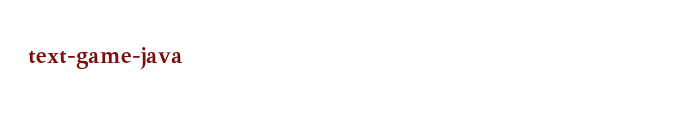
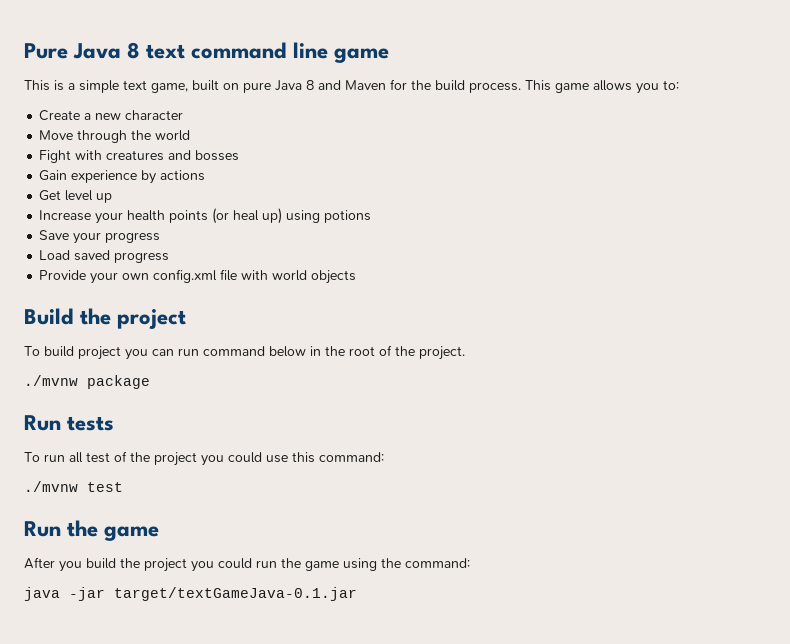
[28,47,183,69] text-game-java -> [24,42,390,63] [24,79,679,94] [39,110,184,121] [39,130,191,143] [39,150,240,163] [39,170,206,184] [39,190,113,203] [39,208,372,224] [39,230,161,244] [39,250,170,263] [39,269,357,284] [24,308,187,329] [24,345,465,360] [24,375,150,389] [24,415,115,431] [24,451,384,466] [24,481,123,492] [24,520,160,541] [24,557,470,572] [24,587,357,601] Pure Java 8 text command line game // This is a simple text game, built on pure Java 8 and Maven for the build process. This game allows you to: // Create a new character // Move through the world // Fight with creatures and bosses // Gain experience by actions // Get level up // Increase your health points (or heal up) using potions // Save your progress // Load saved progress // Provide your own config.xml file with world objects // Build the project // To build project you can run command below in the root of the project. // ./mvnw package // Run tests // To run all test of the project you could use this command: // ./mvnw test // Run the game // After you build the project you could run the game using the command: // java -jar target/textGameJava-0.1.jar

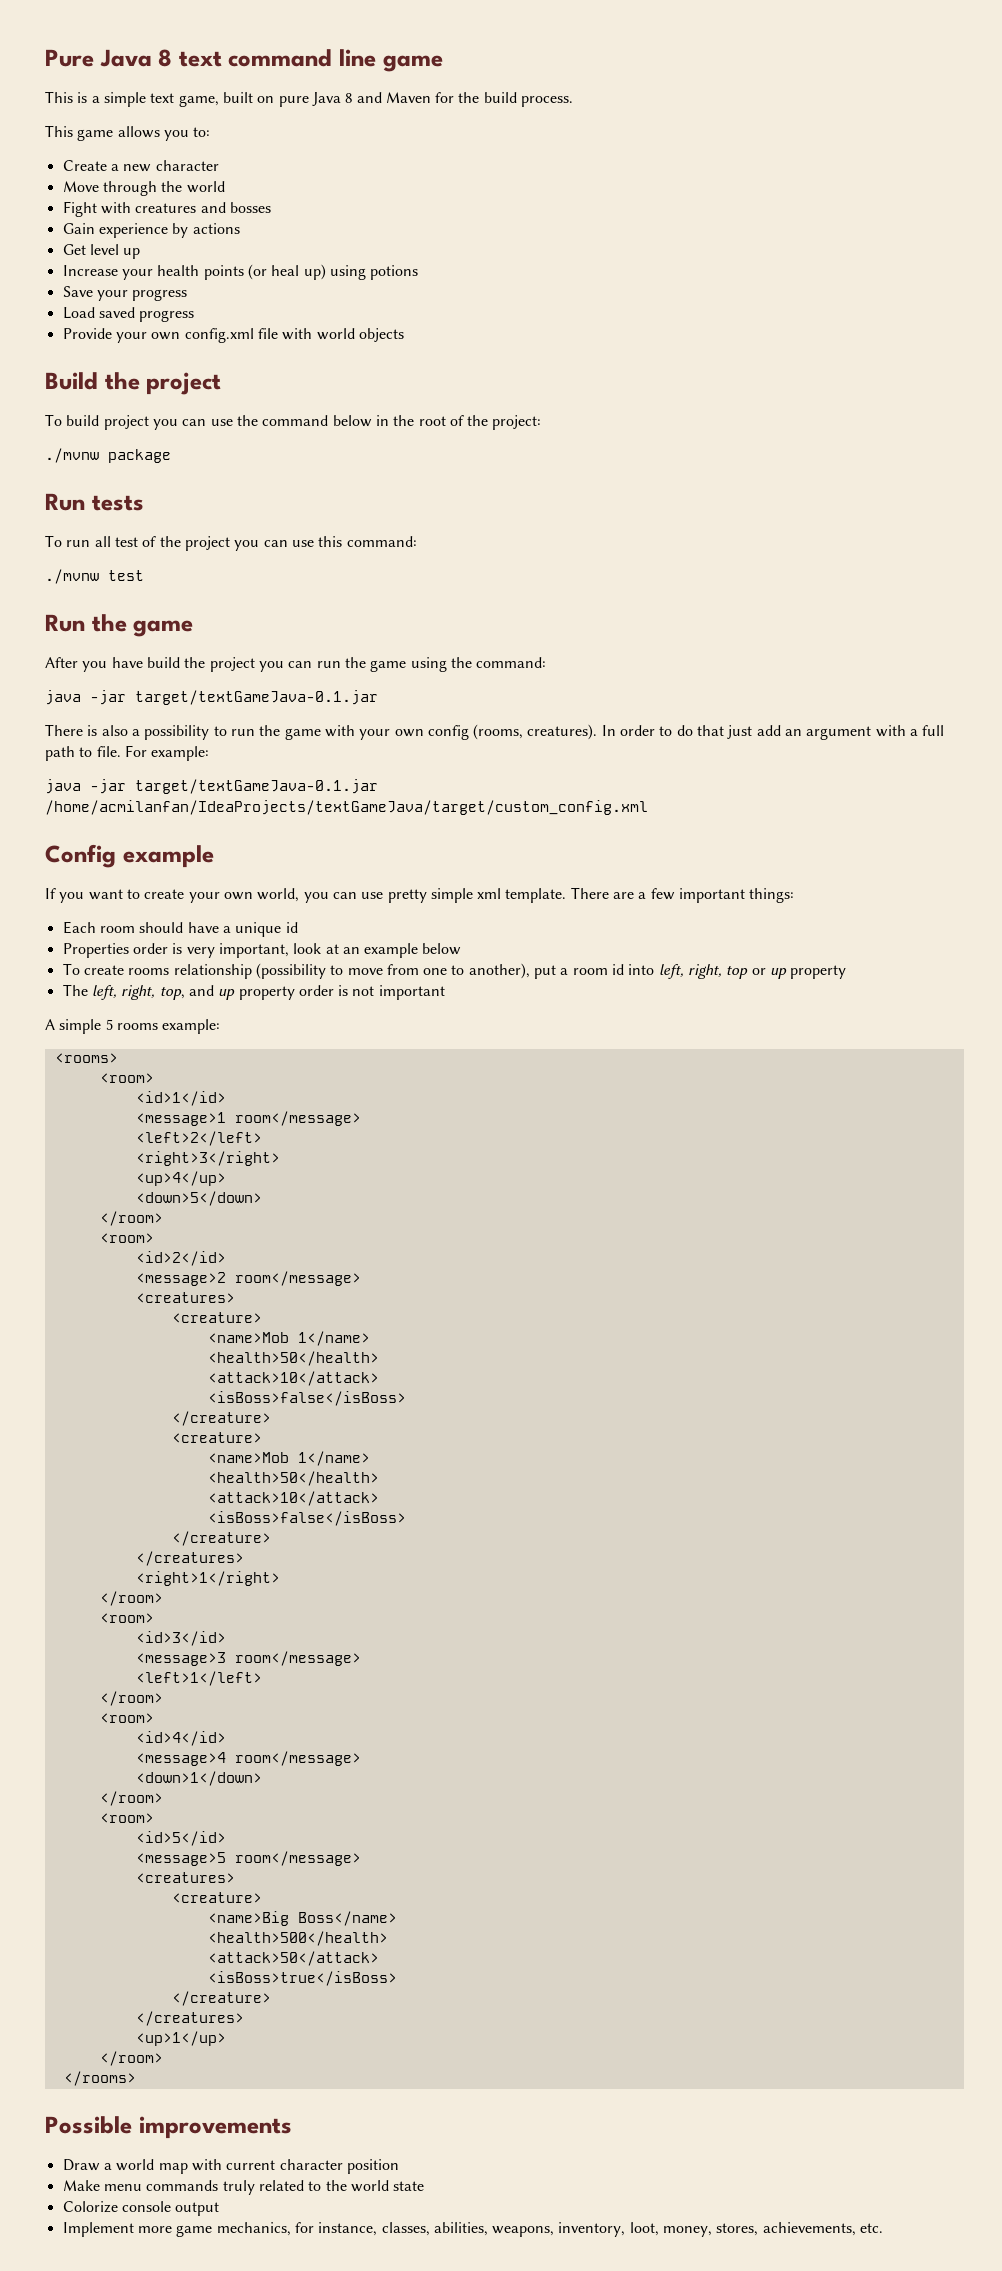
(521, 87) none -> (574, 101) //
[178,348,199,356] run -> [210,415,258,426] use the
[419,346,465,360] project. -> [492,415,542,430] project:
[228,452,262,463] could -> [263,540,288,547] can
(82, 566) none -> [111,657,143,668] have
[218,558,252,569] could -> [288,661,313,668] can
(357, 594) none -> [45,724,945,740] [45,745,210,761] [45,779,378,794] [45,800,648,815] [45,844,214,868] [45,887,795,903] [62,921,298,937] [62,943,462,958] [62,963,847,979] [62,984,445,1000] [45,1019,221,1034] [54,1053,118,1063] [99,1073,154,1083] [135,1091,226,1106] [135,1111,361,1126] [135,1131,262,1146] [135,1151,280,1166] [135,1171,226,1186] [135,1191,262,1206] [99,1211,163,1226] [99,1233,154,1243] [135,1251,226,1266] [135,1271,361,1286] [135,1292,235,1303] [171,1312,262,1323] [207,1331,370,1346] [207,1351,379,1366] [207,1371,379,1386] [207,1391,406,1406] [171,1411,271,1426] [171,1432,262,1443] [207,1451,370,1466] [207,1471,379,1486] [207,1491,379,1506] [207,1511,406,1526] [171,1531,271,1546] [135,1551,244,1566] [135,1571,280,1586] [99,1591,163,1606] [99,1613,154,1623] [135,1631,226,1646] [135,1651,361,1666] [135,1671,262,1686] [99,1691,163,1706] [99,1713,154,1723] [135,1731,226,1746] [135,1751,361,1766] [135,1771,262,1786] [99,1791,163,1806] [99,1813,154,1823] [135,1831,226,1846] [135,1851,361,1866] [135,1872,235,1883] [171,1892,262,1903] [207,1911,397,1926] [207,1931,388,1946] [207,1951,379,1966] [207,1971,397,1986] [171,1991,271,2006] [135,2011,244,2026] [135,2031,226,2046] [99,2051,163,2066] [63,2071,136,2086] [45,2116,292,2139] [62,2159,399,2174] [62,2180,425,2195] [62,2201,220,2216] [62,2222,884,2237] // There is also a possibility to run the game with your own config (rooms, creatures). In order to do that just add an argument with a full path to file. For example: // java -jar target/textGameJava-0.1.jar /home/acmilanfan/IdeaProjects/textGameJava/target/custom_config.xml // Config example // If you want to create your own world, you can use pretty simple xml template. There are a few important things: // Each room should have a unique id // Properties order is very important, look at an example below // To create rooms relationship (possibility to move from one to another), put a room id into left, right, top or up property // The left, right, top, and up property order is not important // A simple 5 rooms example: // <rooms> // <room> // <id>1</id> // <message>1 room</message> // <left>2</left> // <right>3</right> // <up>4</up> // <down>5</down> // </room> // <room> // <id>2</id> // <message>2 room</message> // <creatures> // <creature> // <name>Mob 1</name> // <health>50</health> // <attack>10</attack> // <isBoss>false</isBoss> // </creature> // <creature> // <name>Mob 1</name> // <health>50</health> // <attack>10</attack> // <isBoss>false</isBoss> // </creature> // </creatures> // <right>1</right> // </room> // <room> // <id>3</id> // <message>3 room</message> // <left>1</left> // </room> // <room> // <id>4</id> // <message>4 room</message> // <down>1</down> // </room> // <room> // <id>5</id> // <message>5 room</message> // <creatures> // <creature> // <name>Big Boss</name> // <health>500</health> // <attack>50</attack> // <isBoss>true</isBoss> // </creature> // </creatures> // <up>1</up> // </room> // </rooms> // Possible improvements // Draw a world map with current character position // Make menu commands truly related to the world state // Colorize console output // Implement more game mechanics, for instance, classes, abilities, weapons, inventory, loot, money, stores, achievements, etc.

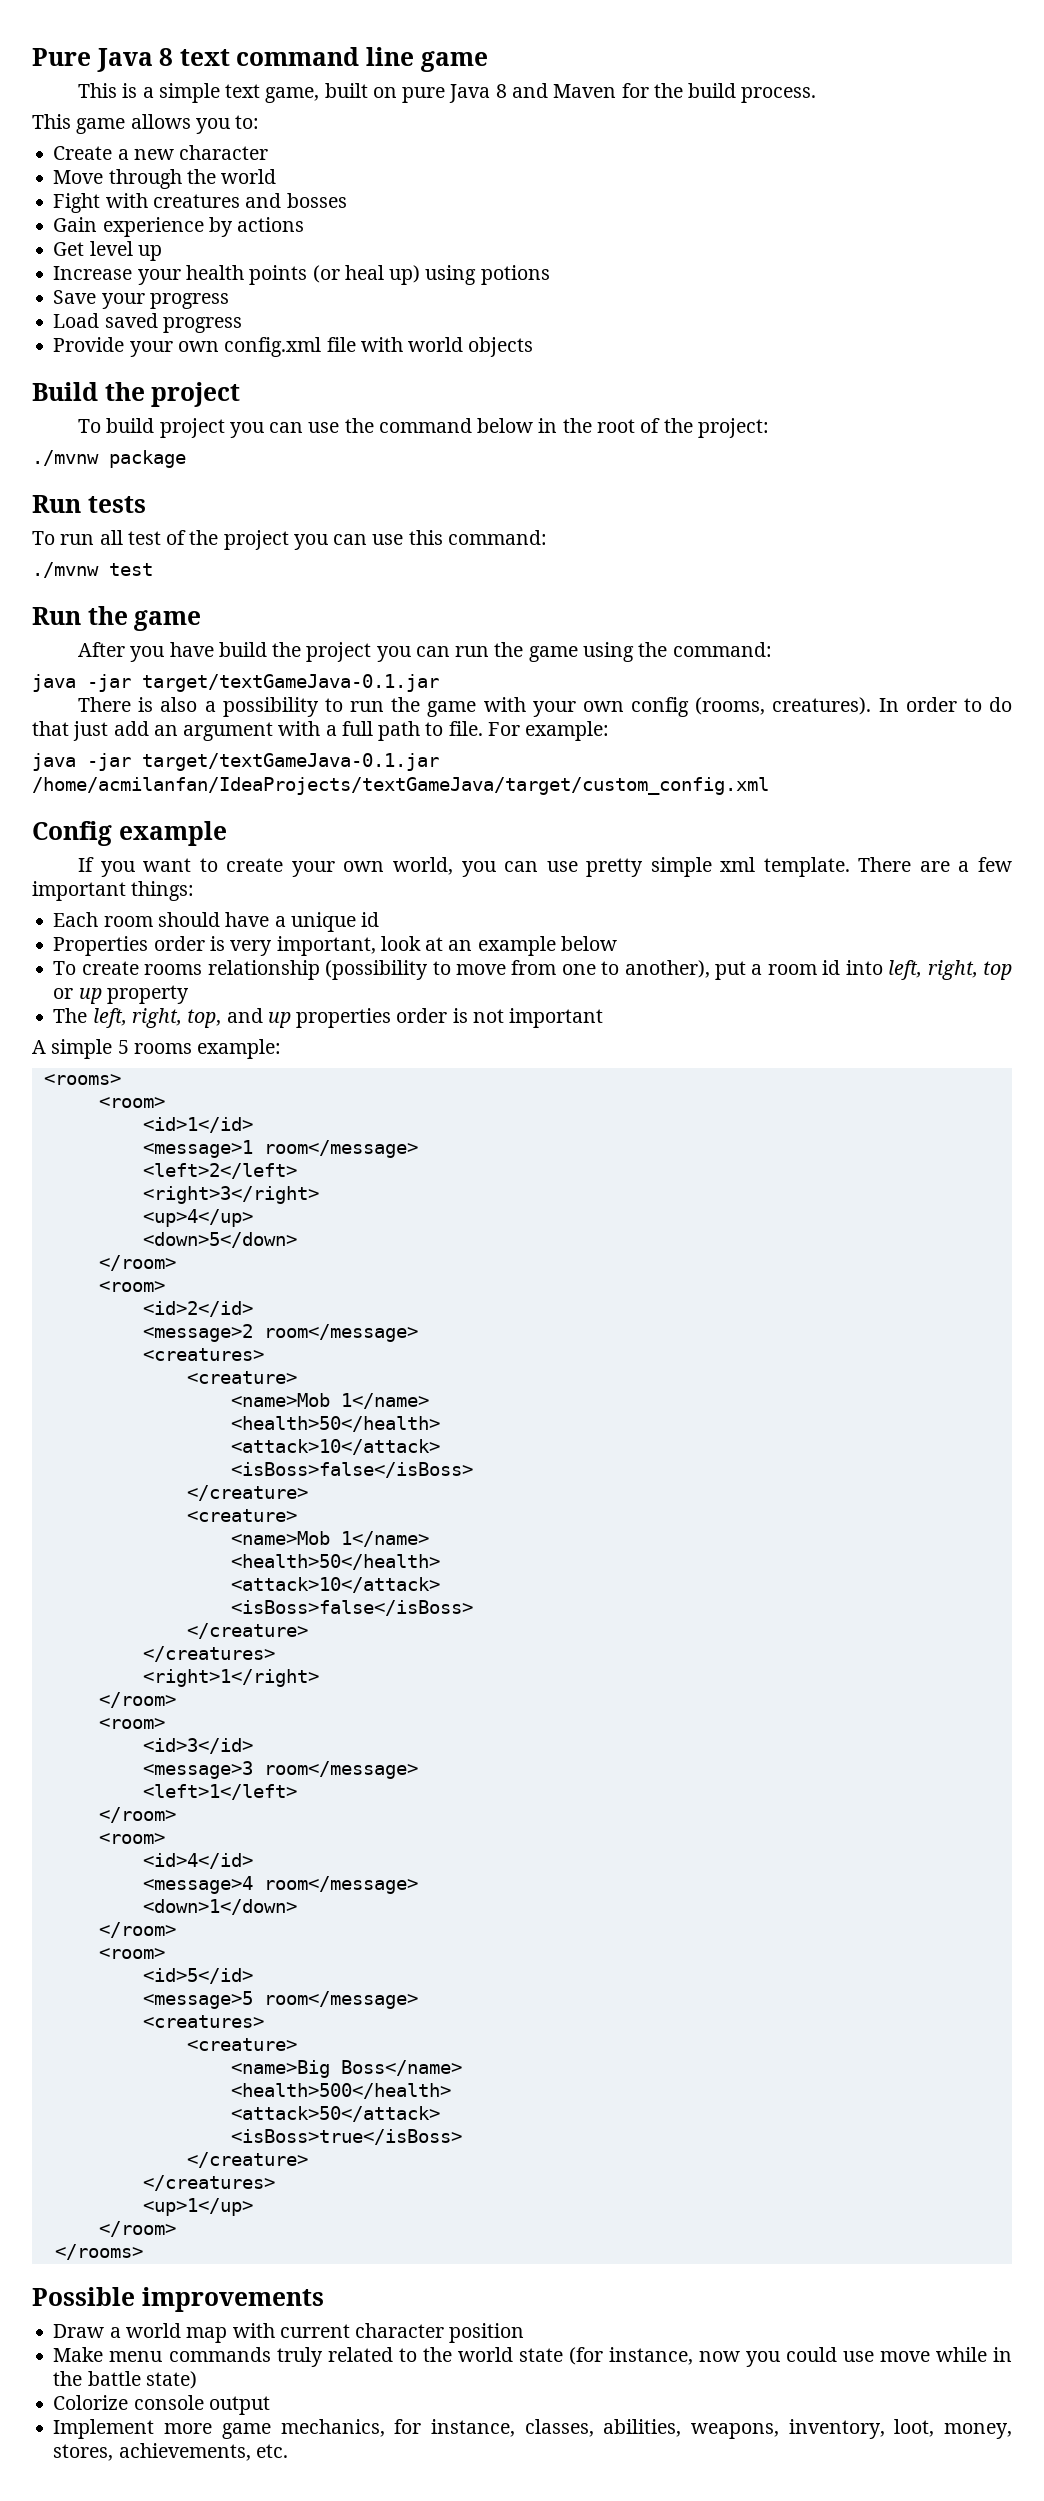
[238,986,295,1000] property -> [296,1008,392,1028] properties
(425, 2186) none -> [568,2347,1012,2367] [53,2371,197,2389] (for instance, now you could use move while in the battle state)

